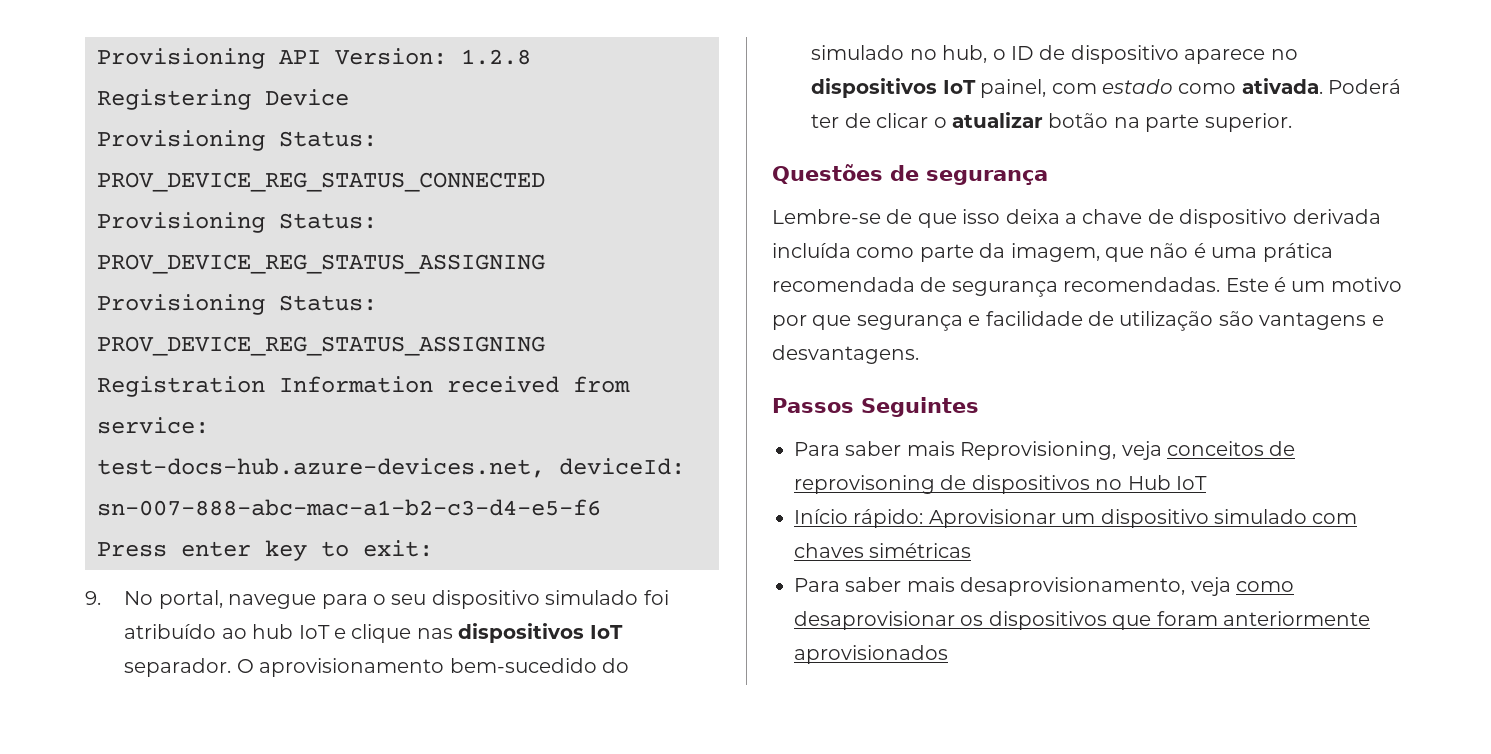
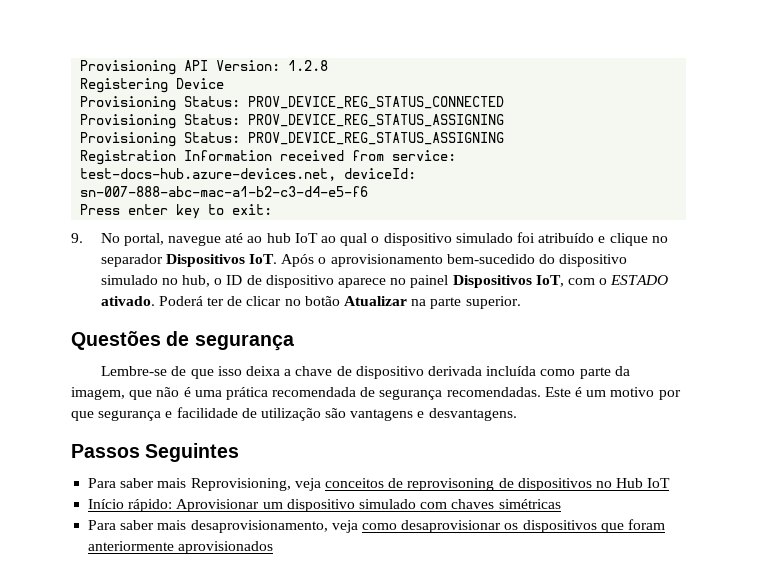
[321,590,669,609] [124,623,623,643] [124,658,254,677] para o seu dispositivo simulado foi atribuído ao hub IoT e clique nas dispositivos IoT separador. O -> [225,232,668,246] [100,254,327,267] até ao hub IoT ao qual o dispositivo simulado foi atribuído e clique no separador Dispositivos IoT. Após o
(630, 665) none -> [559,254,628,267] dispositivo
[811,78,1323,98] dispositivos IoT painel, com estado como ativada. -> [410,275,669,288] [100,296,155,306] painel Dispositivos IoT, com o ESTADO ativado.
[933,112,1109,128] o atualizar botão -> [284,296,408,306] no botão Atualizar

